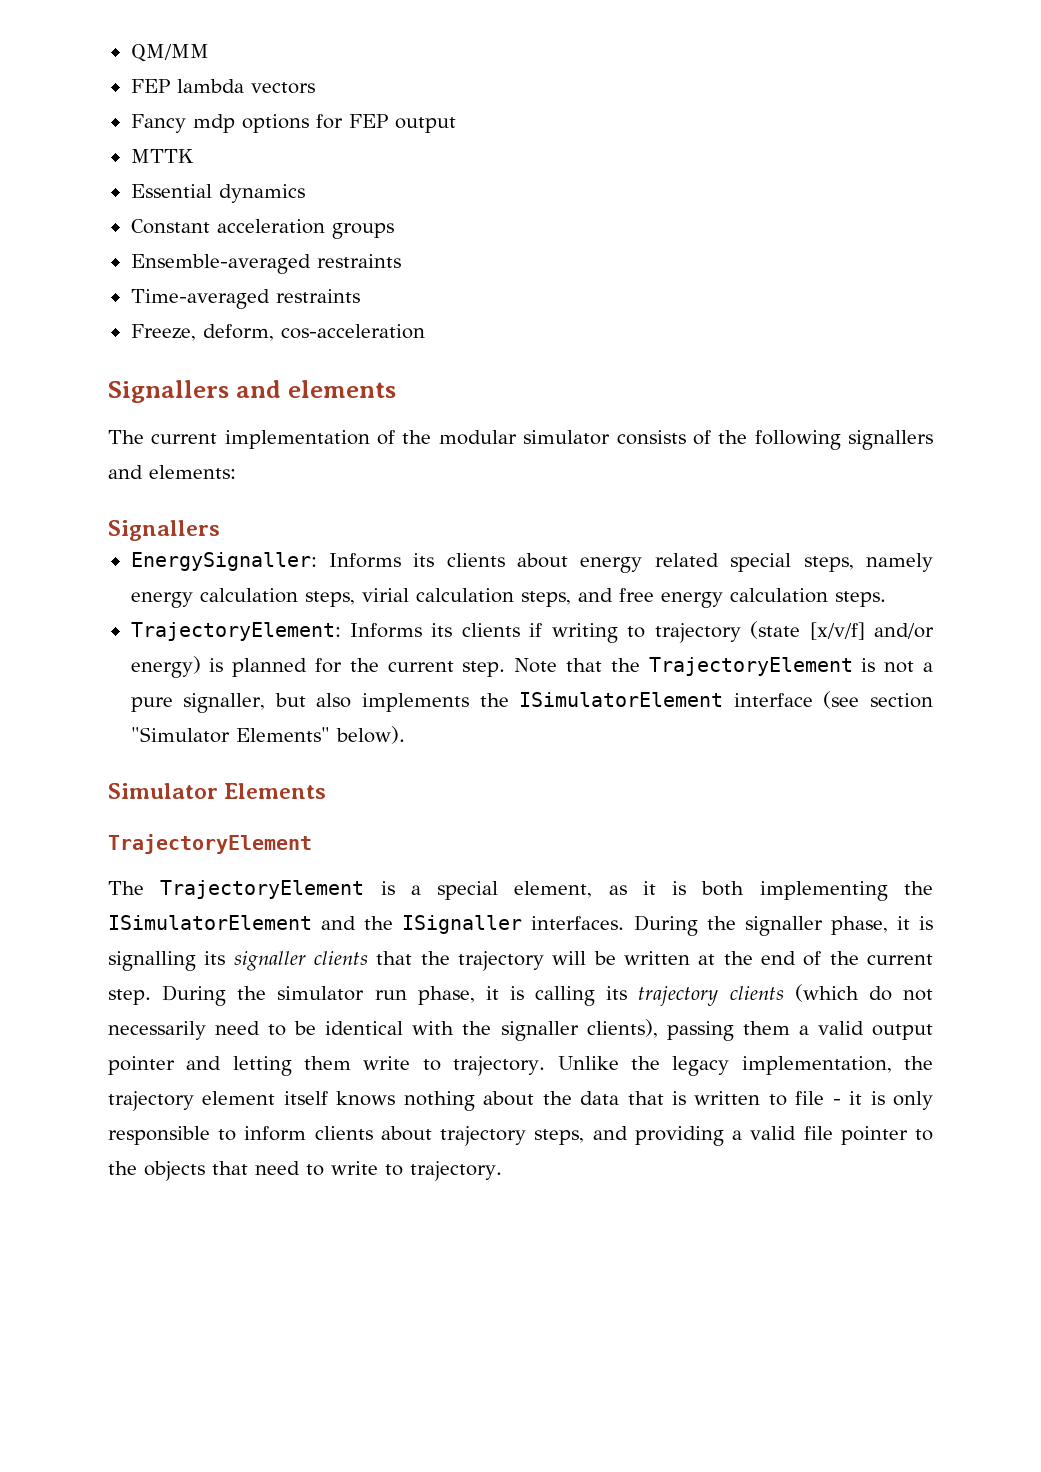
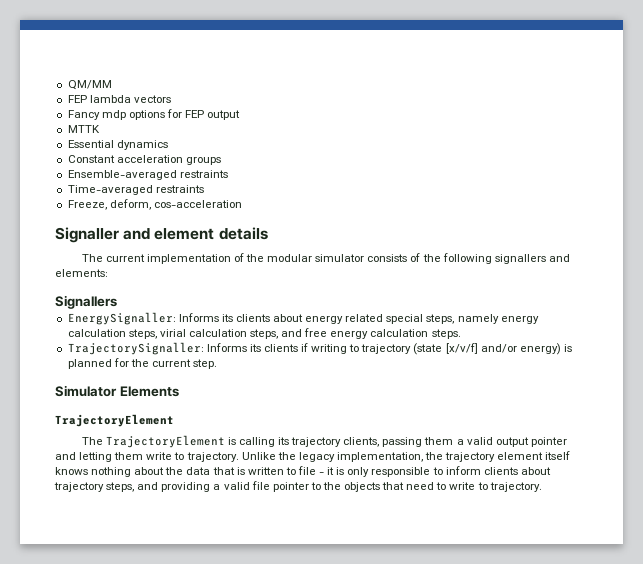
[108,380,396,403] Signallers and elements -> [55,227,268,243] Signaller and element details
[130,622,341,641] TrajectoryElement: -> [67,342,204,355] TrajectorySignaller:
[514,657,934,676] [130,691,934,713] [130,726,405,744] Note that the TrajectoryElement is not a pure signaller, but also implements the ISimulatorElement interface (see section "Simulator Elements" below). -> (218, 364) none
[410,881,933,901] [108,915,934,936] [108,951,934,971] [108,984,933,1006] [108,1019,658,1041] a special element, as it is both implementing the ISimulatorElement and the ISignaller interfaces. During the signaller phase, it is signalling its signaller clients that the trajectory will be written at the end of the current step. During the simulator run phase, it is calling its trajectory clients (which do not necessarily need to be identical with the signaller clients), -> [238,437,380,447] calling its trajectory clients,

